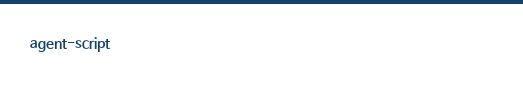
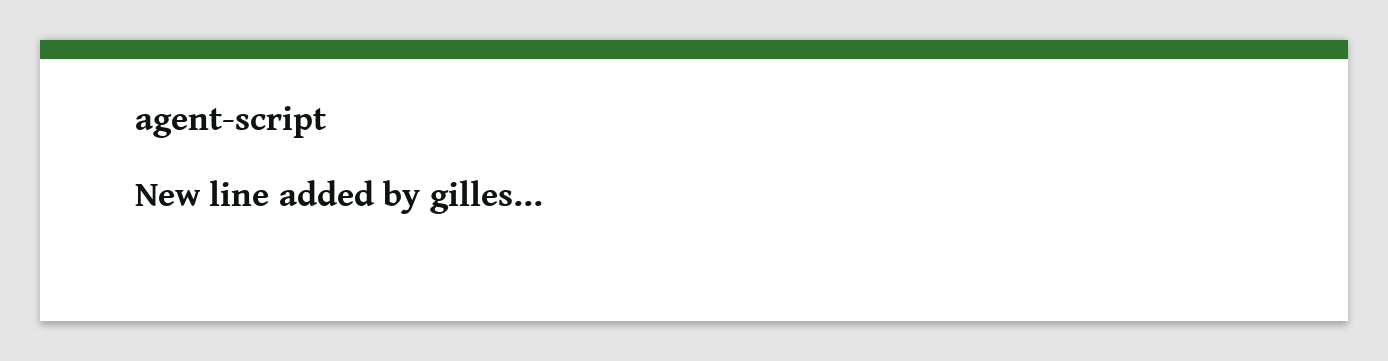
(110, 44) none -> [135,180,543,214] // New line added by gilles...

